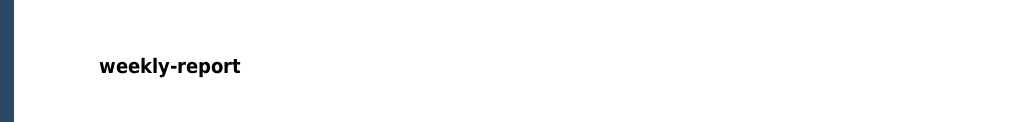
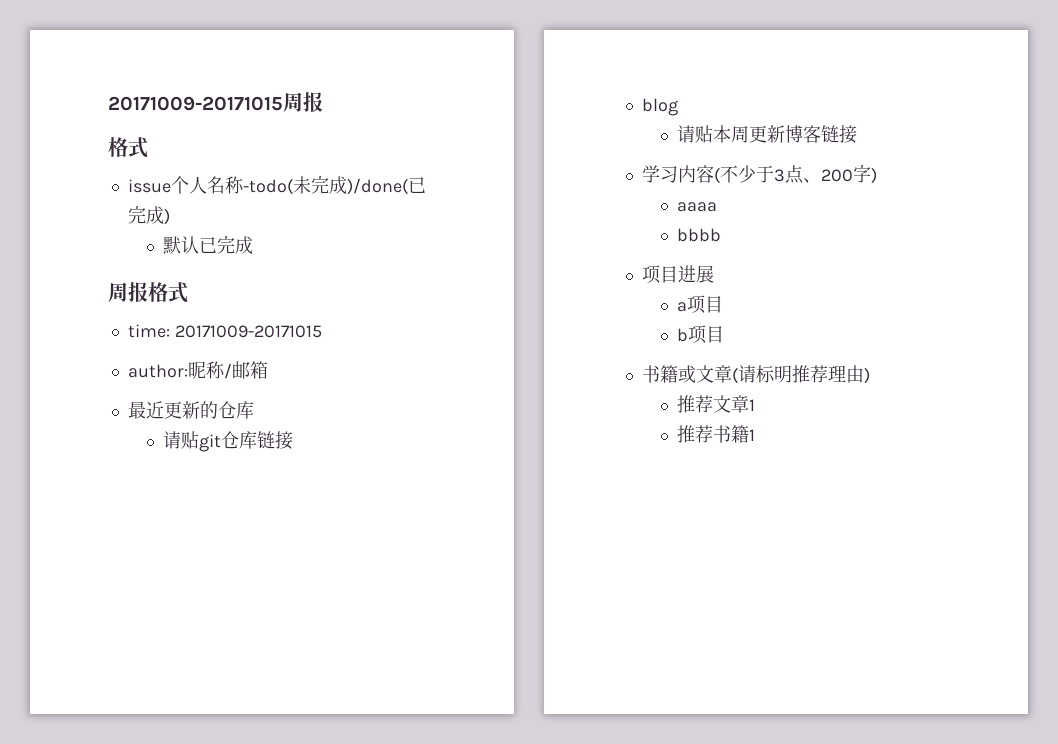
[99,57,241,78] weekly-report -> [108,92,323,112] [108,137,148,158] [127,175,426,195] [127,205,170,225] [163,235,254,254] [108,282,188,303] [127,324,322,338] [127,361,268,379] [127,401,254,419] [163,431,294,452] [641,98,678,116] [677,125,858,144] [641,164,877,184] [677,202,718,212] [677,228,722,242] [641,265,714,284] [677,295,724,314] [677,325,725,344] [641,365,870,384] [677,395,756,413] [677,425,756,443] 20171009-20171015周报 // 格式 // issue个人名称-todo(未完成)/done(已完成) // 默认已完成 // 周报格式 // time: 20171009-20171015 // author:昵称/邮箱 // 最近更新的仓库 // 请贴git仓库链接 // blog // 请贴本周更新博客链接 // 学习内容(不少于3点、200字) // aaaa // bbbb // 项目进展 // a项目 // b项目 // 书籍或文章(请标明推荐理由) // 推荐文章1 // 推荐书籍1

